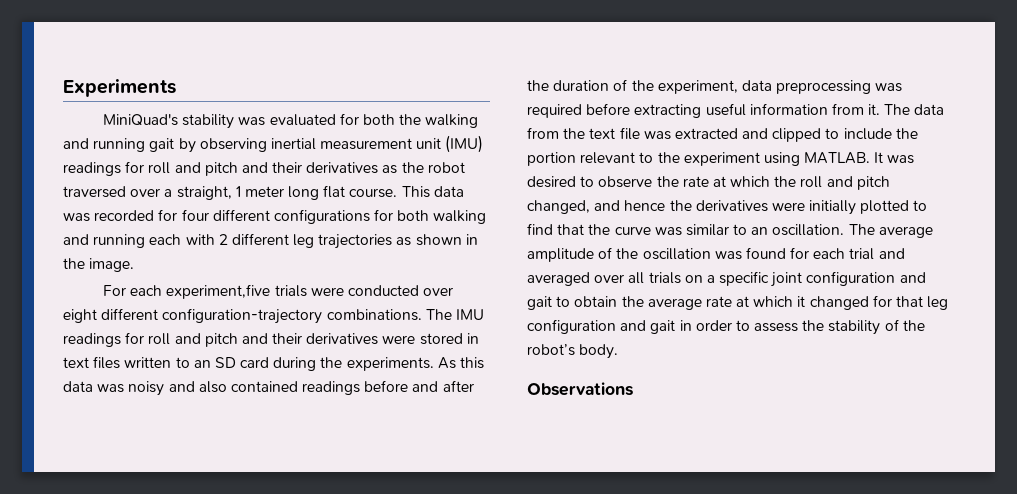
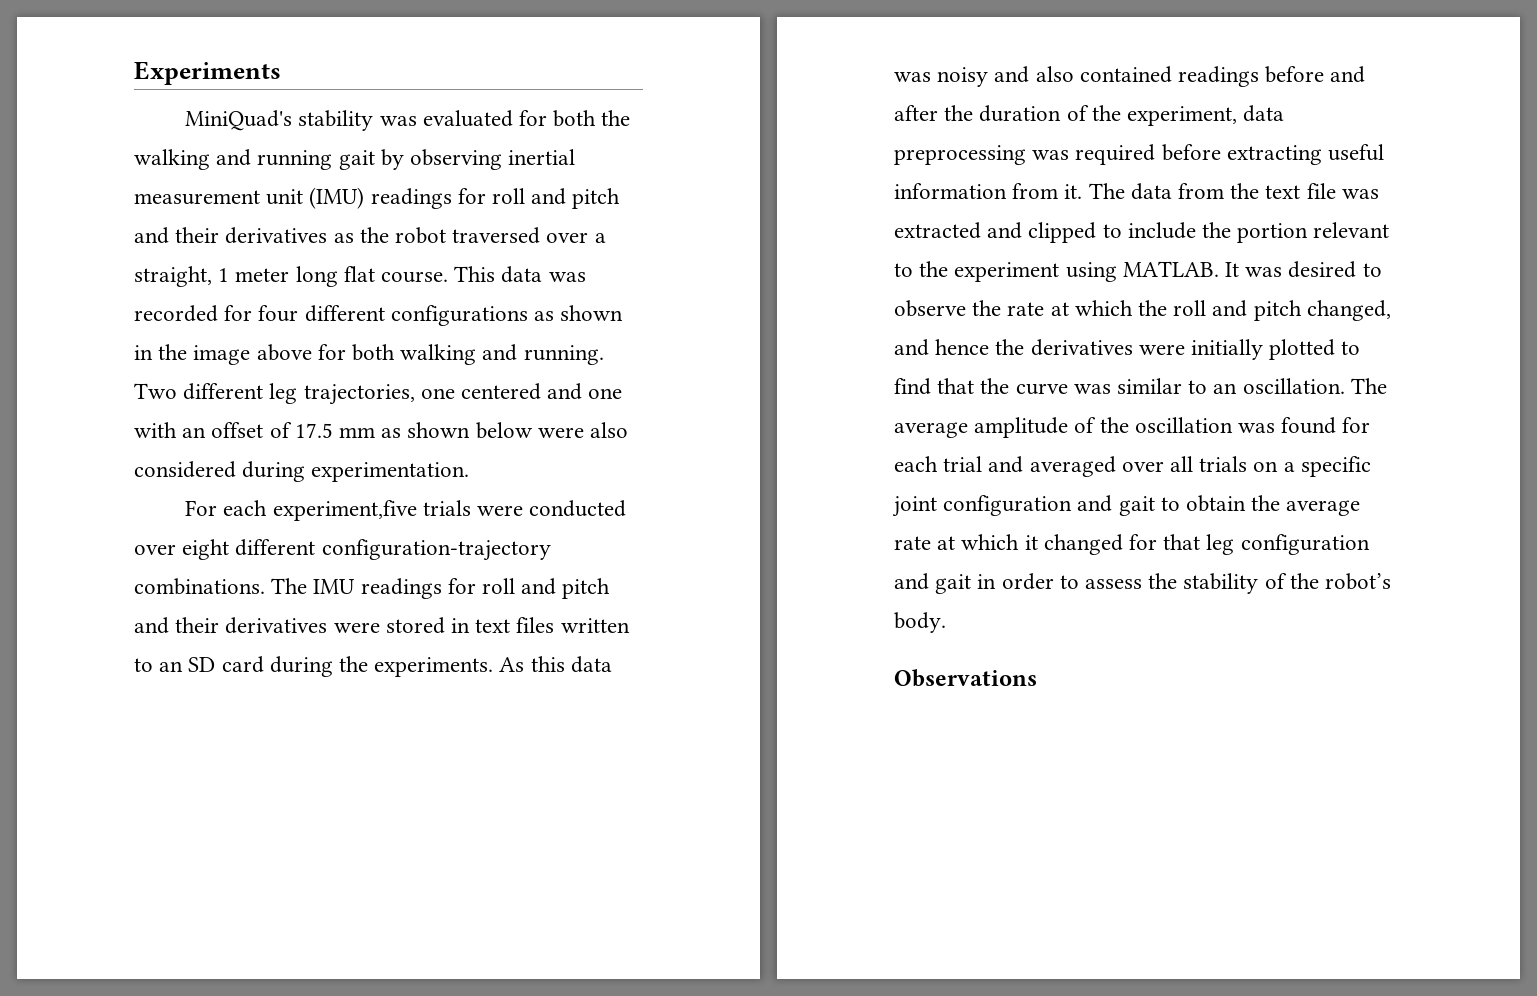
[374,209,487,224] [63,233,478,249] [63,258,135,272] for both walking and running each with 2 different leg trajectories as shown in the image. -> [534,305,624,321] [134,344,604,365] [134,383,623,405] [134,422,629,439] [134,461,470,482] as shown in the image above for both walking and running. Two different leg trajectories, one centered and one with an offset of 17.5 mm as shown below were also considered during experimentation.

